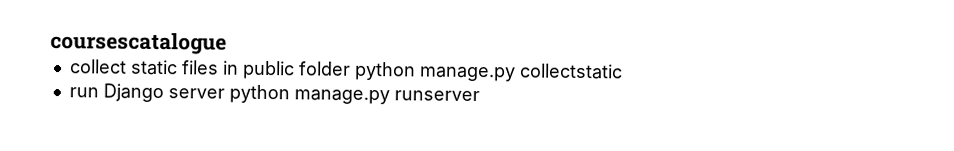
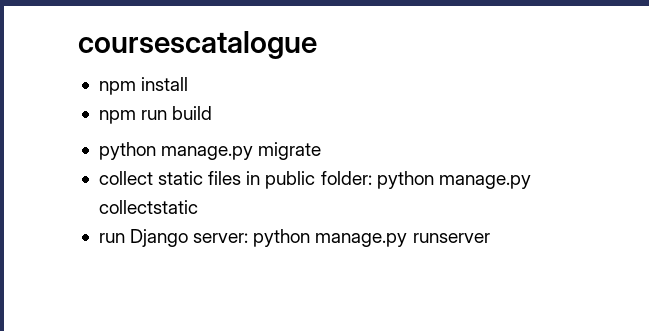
(227, 43) none -> [98,77,189,95] [98,106,213,124] [98,142,322,160] // npm install // npm run build // python manage.py migrate
[297,61,351,76] folder -> [320,171,372,185] folder:
[167,88,225,99] server -> [193,233,249,243] server:

